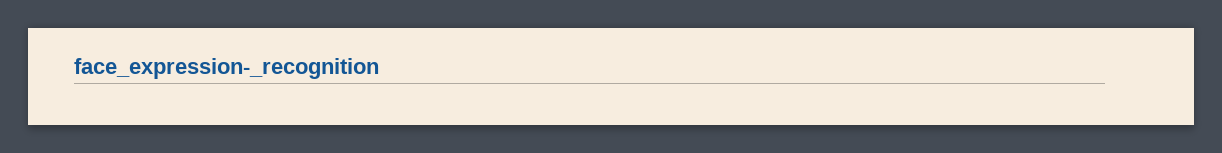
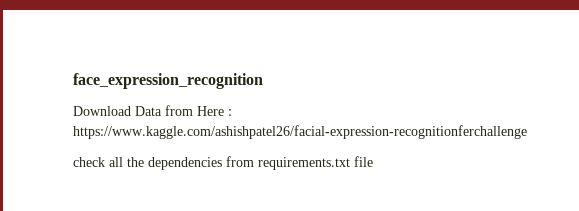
[74,58,379,79] face_expression-_recognition -> [73,73,263,89] [73,105,232,116] [73,125,527,139] [73,156,373,170] face_expression_recognition // Download Data from Here : https://www.kaggle.com/ashishpatel26/facial-expression-recognitionferchallenge // check all the dependencies from requirements.txt file

